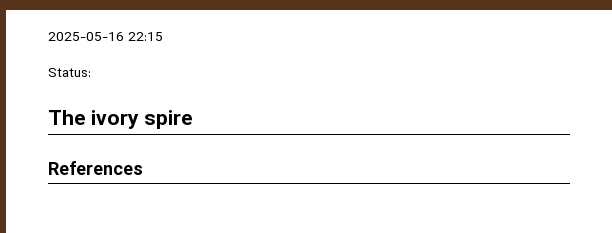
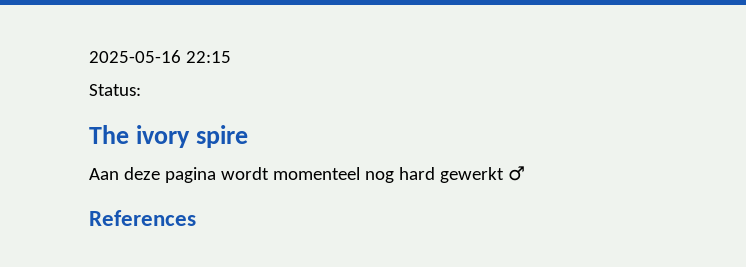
(193, 119) none -> [89,166,525,183] // Aan deze pagina wordt momenteel nog hard gewerkt ♂

